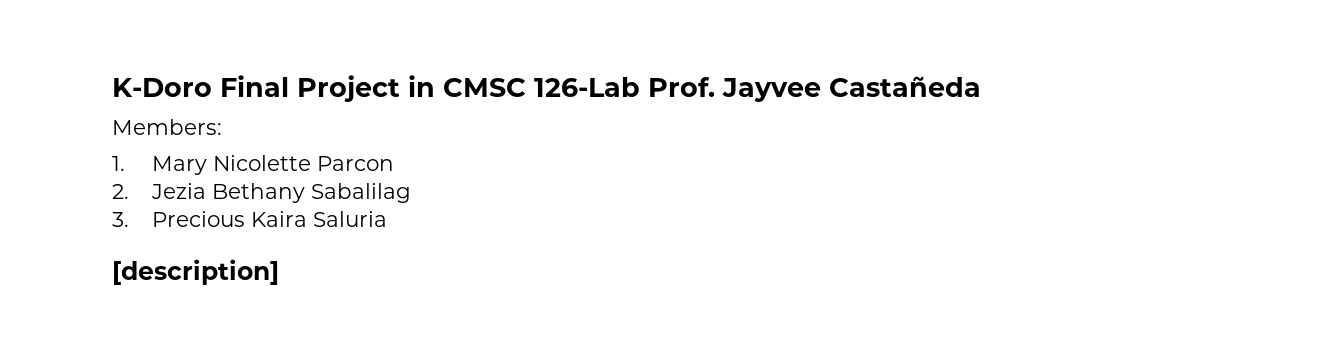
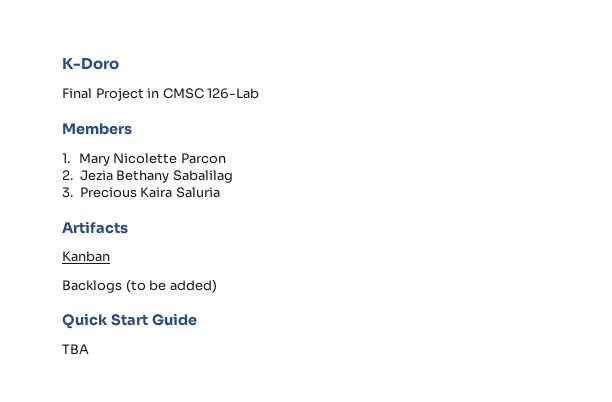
(212, 87) none -> (119, 63) //
[648,76,981,102] [112,119,222,135] Prof. Jayvee Castañeda // Members: -> [62,123,132,135] // Members
[112,259,279,285] [description] -> [62,221,128,234] [62,251,110,262] [62,279,217,293] [62,313,197,329] [62,344,89,355] Artifacts // Kanban // Backlogs (to be added) // Quick Start Guide // TBA

